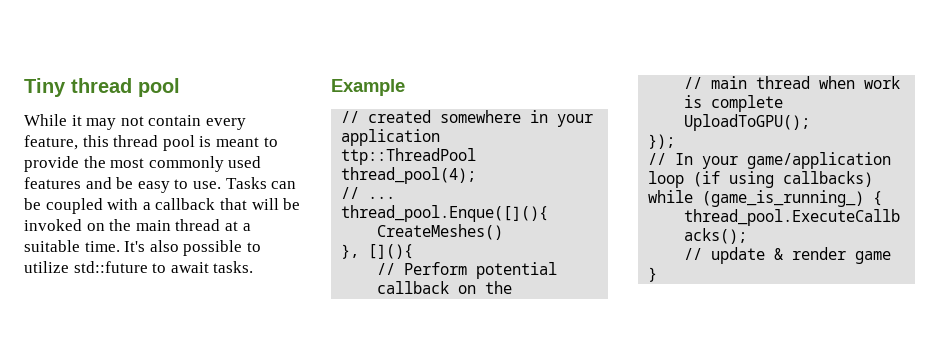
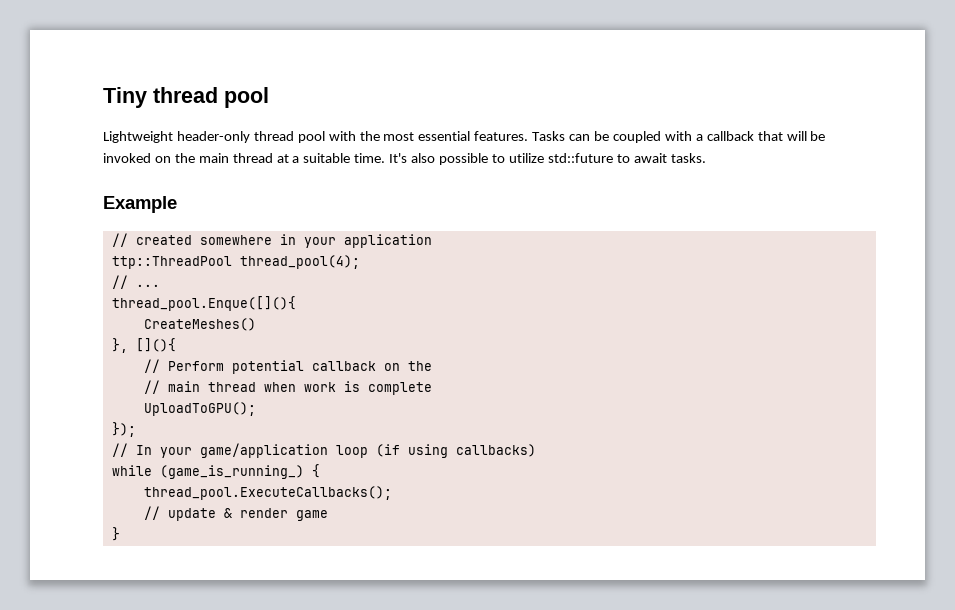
[24,114,246,130] [24,135,278,151] [24,156,262,172] [24,177,221,193] While it may not contain every feature, this thread pool is meant to provide the most commonly used features and be easy to use. -> [103,131,529,143] Lightweight header-only thread pool with the most essential features.

